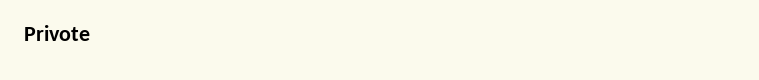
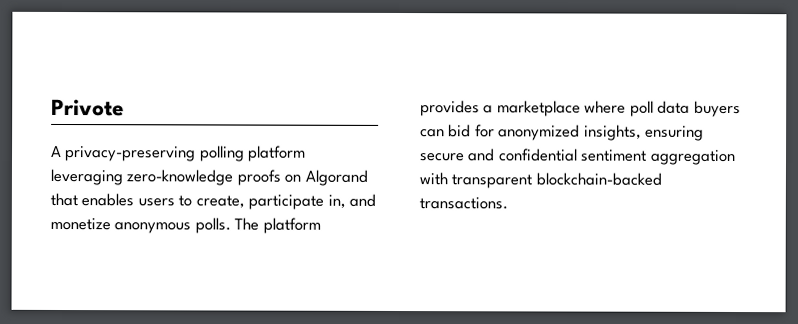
(90, 33) none -> [51,145,307,162] [50,168,368,186] [50,192,377,210] [50,217,321,234] [420,100,741,118] [420,124,705,141] [420,148,736,165] [419,172,662,189] [419,197,508,210] // A privacy-preserving polling platform leveraging zero-knowledge proofs on Algorand that enables users to create, participate in, and monetize anonymous polls. The platform provides a marketplace where poll data buyers can bid for anonymized insights, ensuring secure and confidential sentiment aggregation with transparent blockchain-backed transactions.

